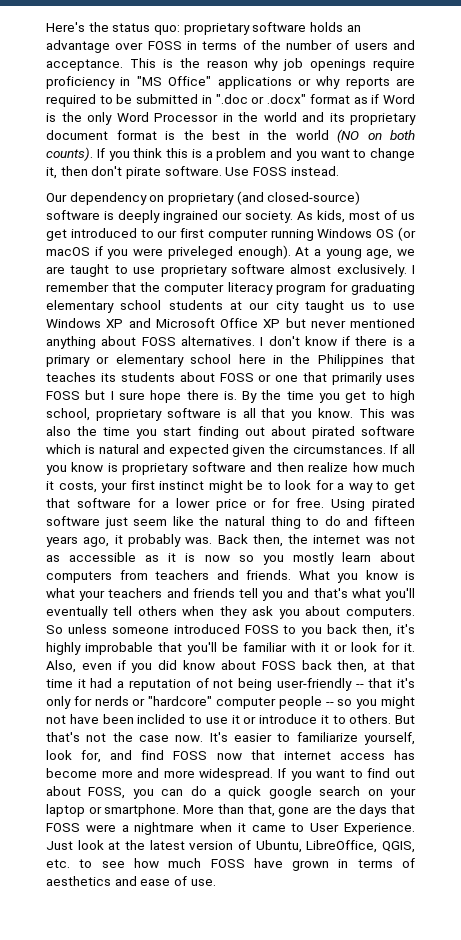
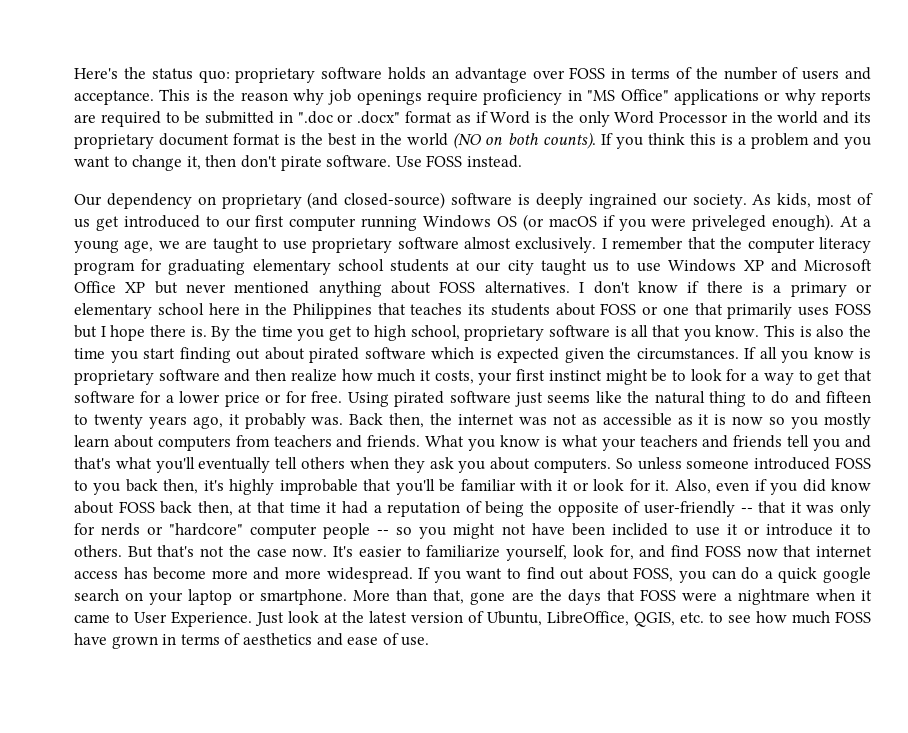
[118,392,145,400] sure -> (106, 331) none
[391,411,416,418] was -> [799,326,812,337] is
[98,444,165,454] natural and -> (492, 353) none
[133,519,168,526] seem -> [547,394,591,403] seems
(416, 521) none -> [74,414,143,429] to twenty
[213,678,273,691] not being -> [485,501,641,517] being the opposite of
[397,678,416,688] it's -> [790,502,835,513] it was

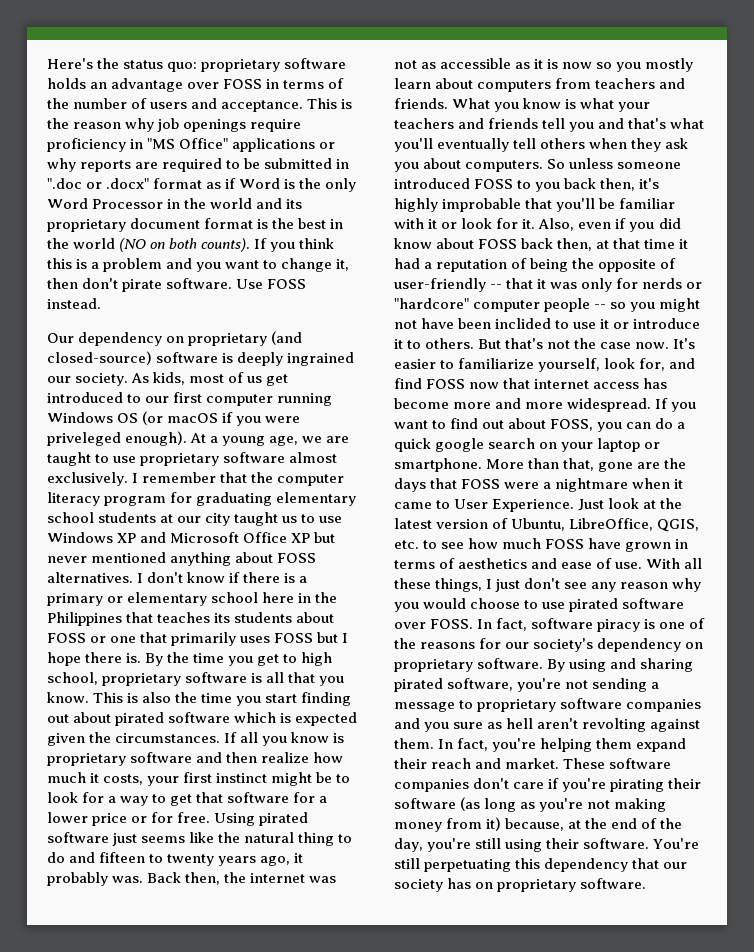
(430, 641) none -> [646,558,703,569] [394,578,702,592] [394,598,685,612] [394,618,706,632] [394,638,704,652] [394,658,694,672] [394,678,660,692] [394,698,702,712] [394,718,701,732] [394,738,687,752] [394,758,672,769] [394,778,702,792] [394,797,667,812] [394,817,683,832] [394,838,700,852] [394,858,688,872] [394,878,647,892] With all these things, I just don't see any reason why you would choose to use pirated software over FOSS. In fact, software piracy is one of the reasons for our society's dependency on proprietary software. By using and sharing pirated software, you're not sending a message to proprietary software companies and you sure as hell aren't revolting against them. In fact, you're helping them expand their reach and market. These software companies don't care if you're pirating their software (as long as you're not making money from it) because, at the end of the day, you're still using their software. You're still perpetuating this dependency that our society has on proprietary software.

